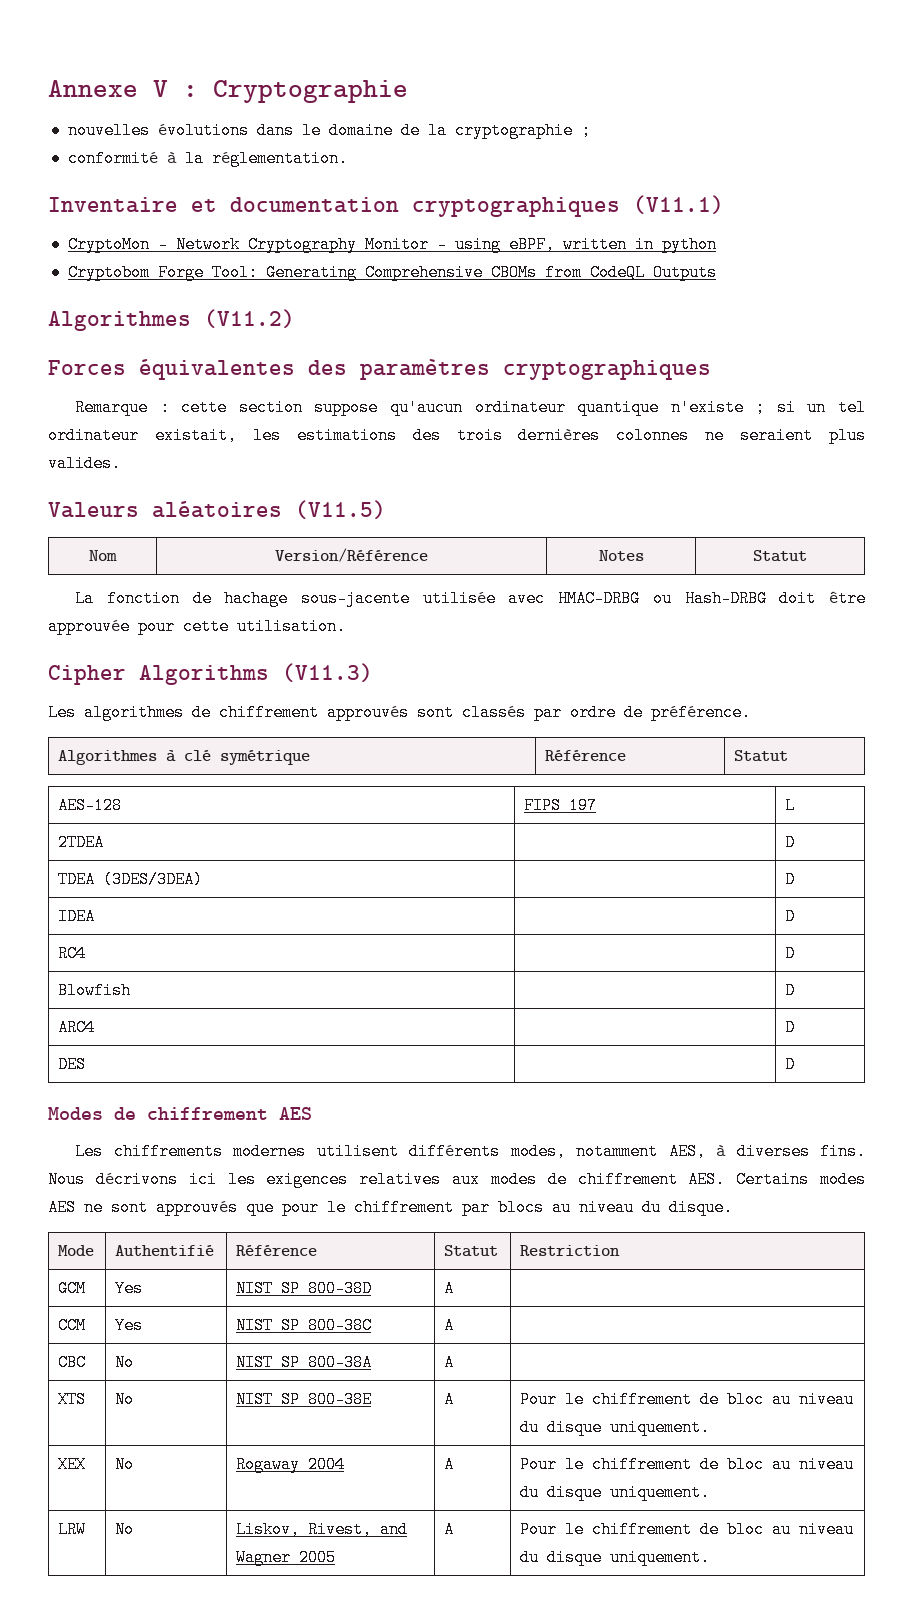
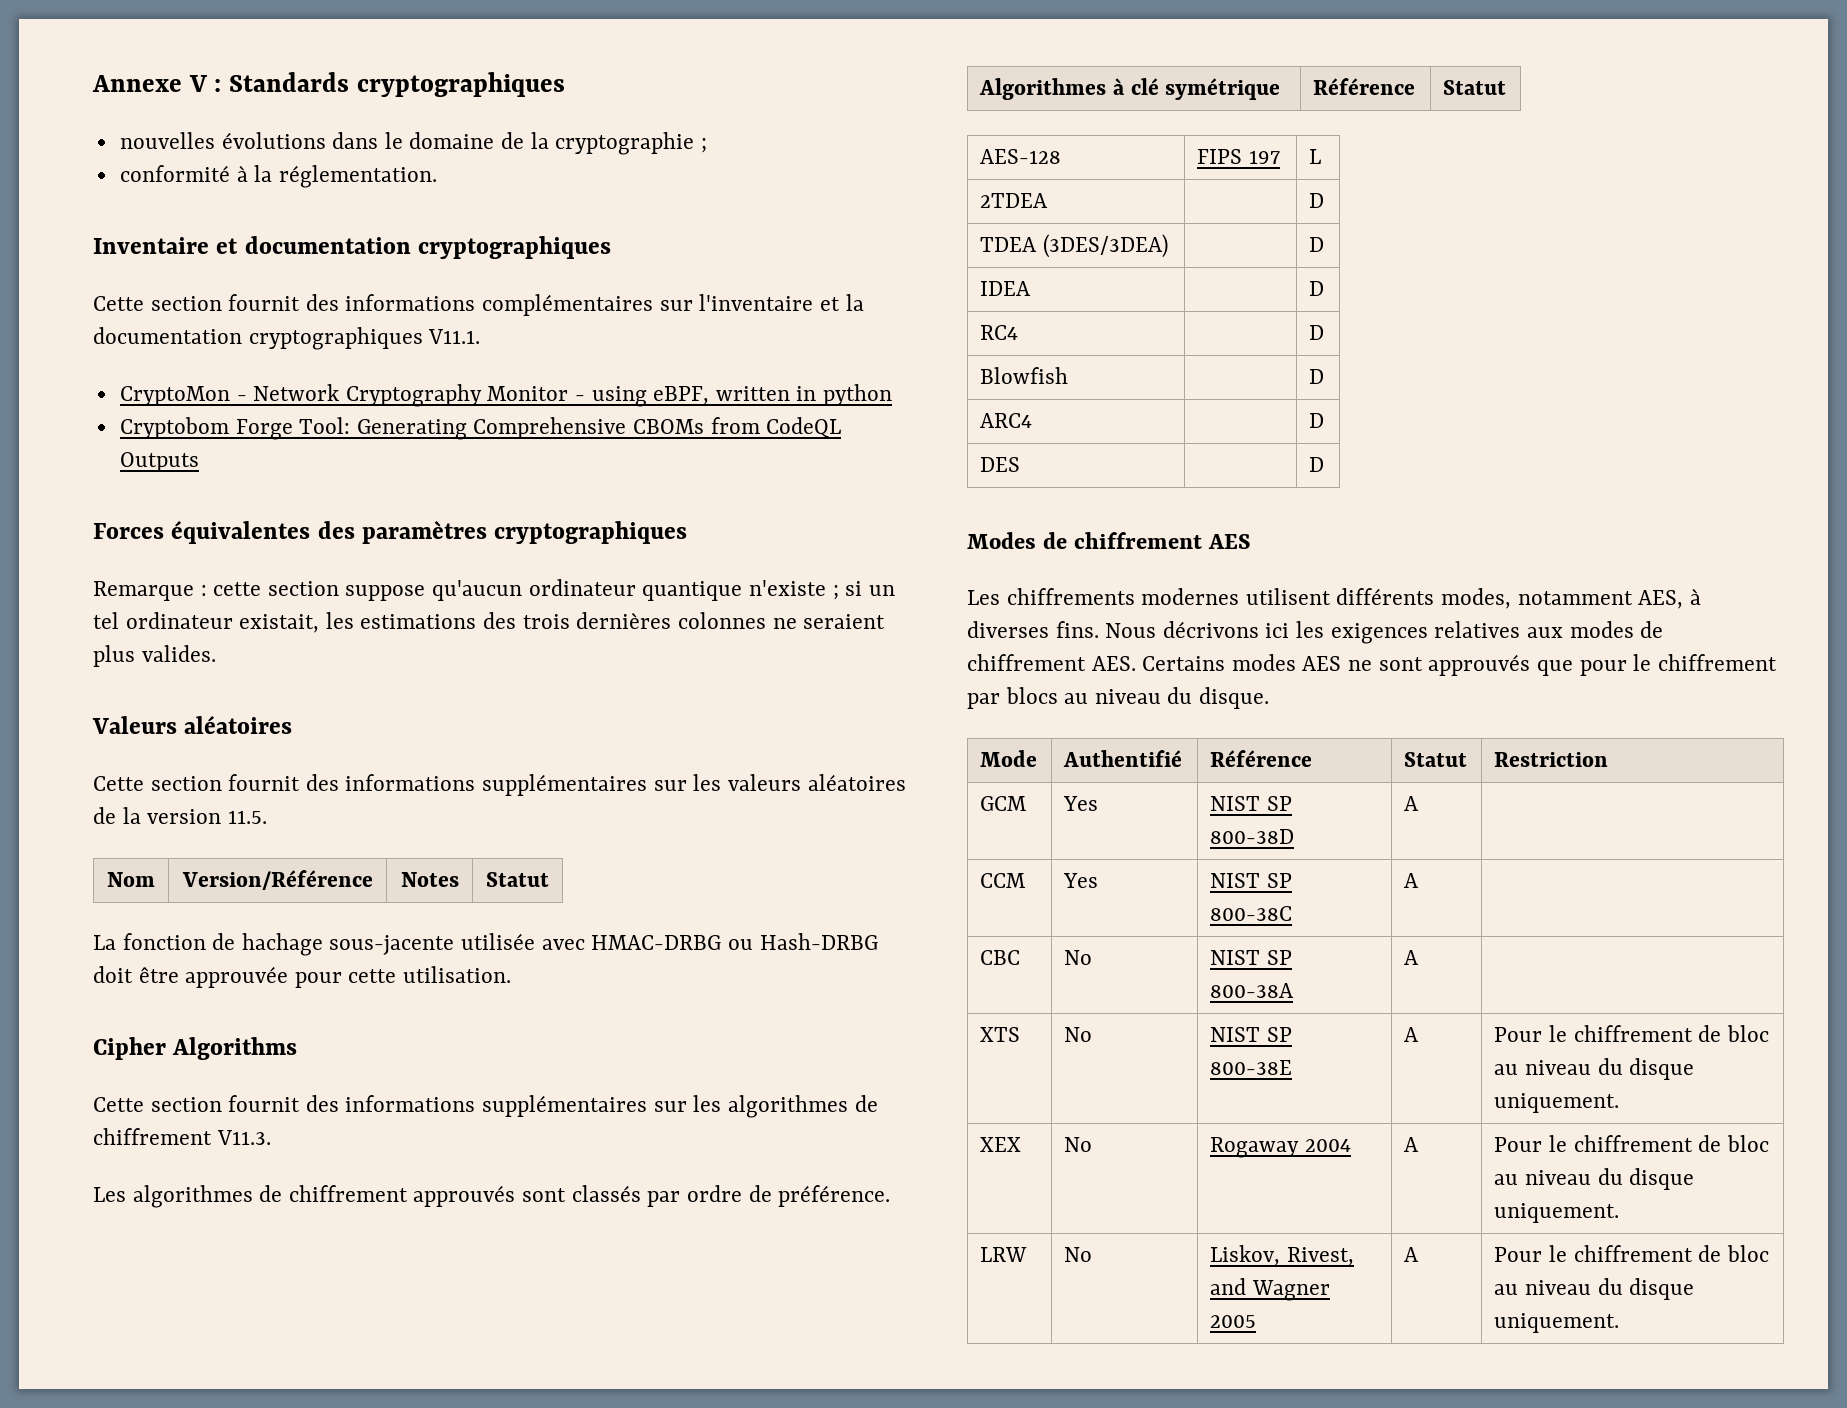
[213,80,408,103] Cryptographie -> [229,72,565,97] Standards cryptographiques
[633,195,724,214] (V11.1) -> [93,294,864,316] [93,327,481,350] // Cette section fournit des informations complémentaires sur l'inventaire et la documentation cryptographiques V11.1.
[48,309,295,331] // Algorithmes (V11.2) -> (199, 462) none
[295,500,386,519] (V11.5) -> [93,774,906,796] [93,807,267,824] // Cette section fournit des informations supplémentaires sur les valeurs aléatoires de la version 11.5.
[282,663,373,682] (V11.3) -> [93,1095,878,1118] [93,1128,271,1145] // Cette section fournit des informations supplémentaires sur les algorithmes de chiffrement V11.3.

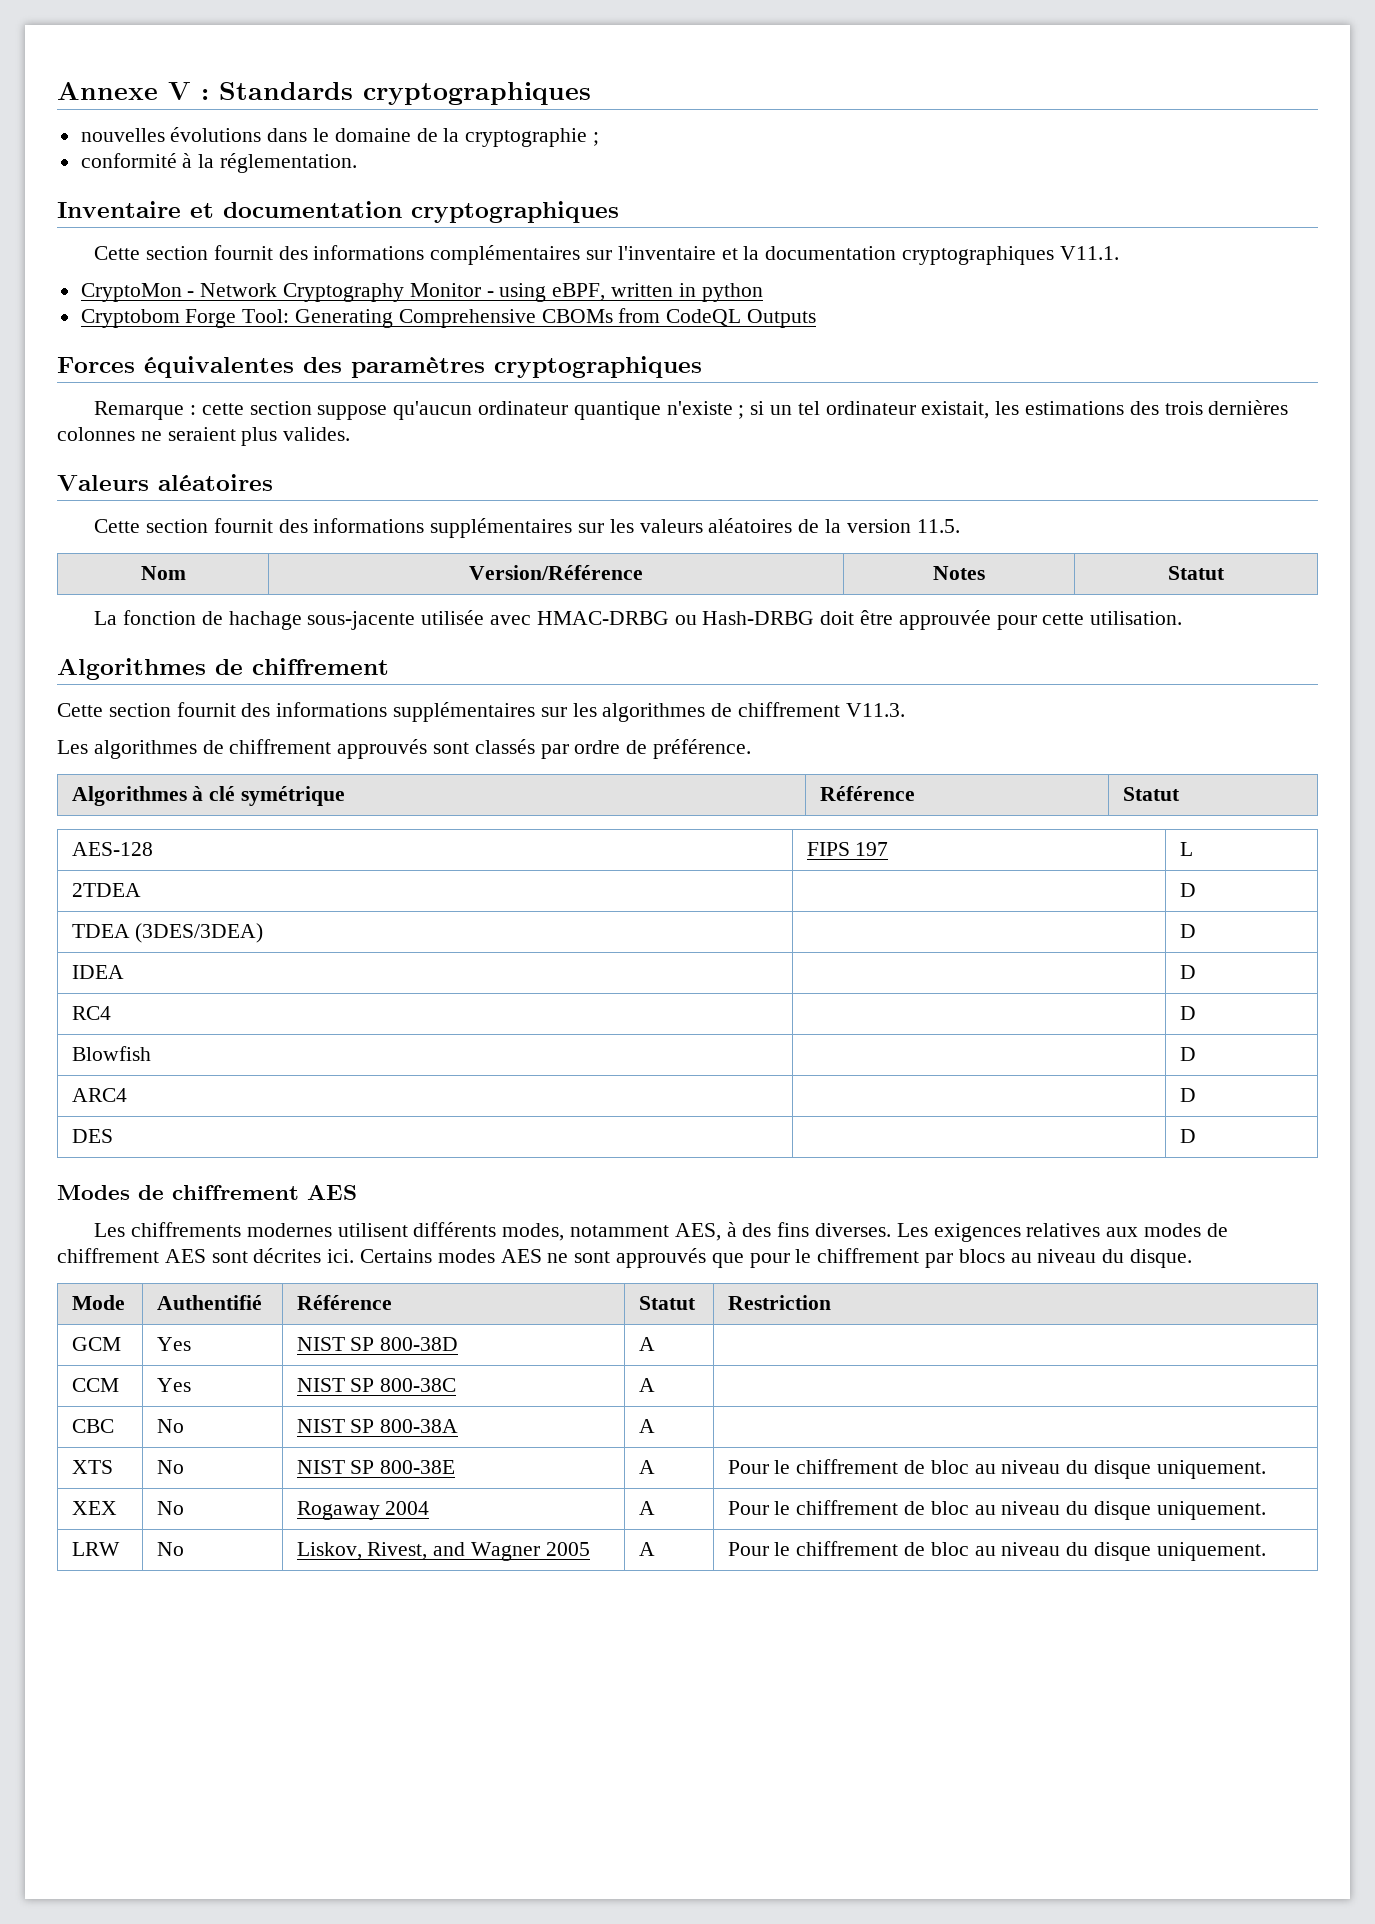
[93,1037,298,1060] Cipher Algorithms -> [57,658,389,680] Algorithmes de chiffrement
[967,621,1325,638] diverses fins. Nous décrivons ici les -> [742,1222,928,1237] des fins diverses. Les
[1091,656,1136,671] AES. -> [164,1248,355,1263] AES sont décrites ici.

